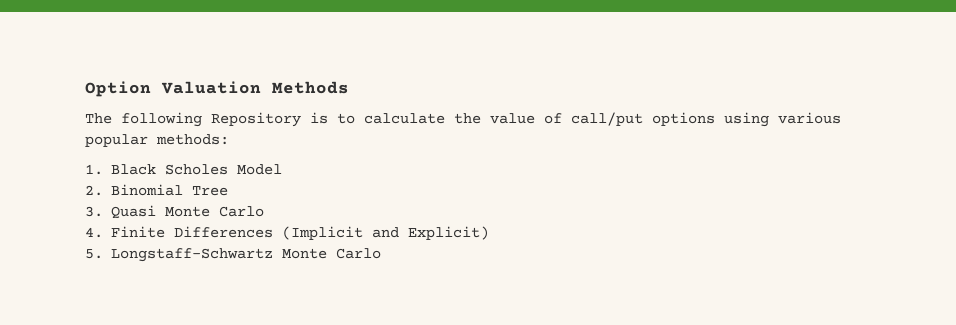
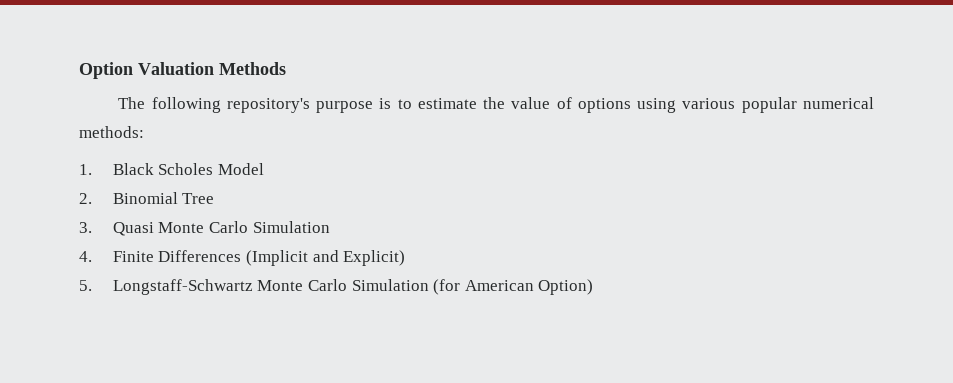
[211,112,301,127] Repository -> [226,98,374,113] repository's purpose
[364,113,445,124] calculate -> [417,98,477,109] estimate
[571,112,643,126] call/put -> (572, 103) none
(148, 140) none -> [803,97,874,109] numerical
(264, 211) none -> [252,221,330,233] Simulation
(381, 253) none -> [351,279,594,295] Simulation (for American Option)

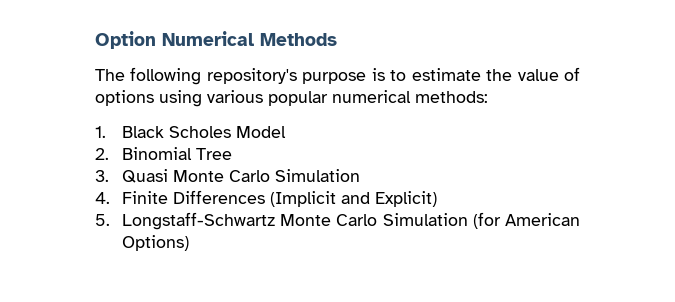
[138,62,214,75] Valuation -> [162,31,254,46] Numerical
[538,279,594,295] Option) -> [121,235,189,251] Options)

